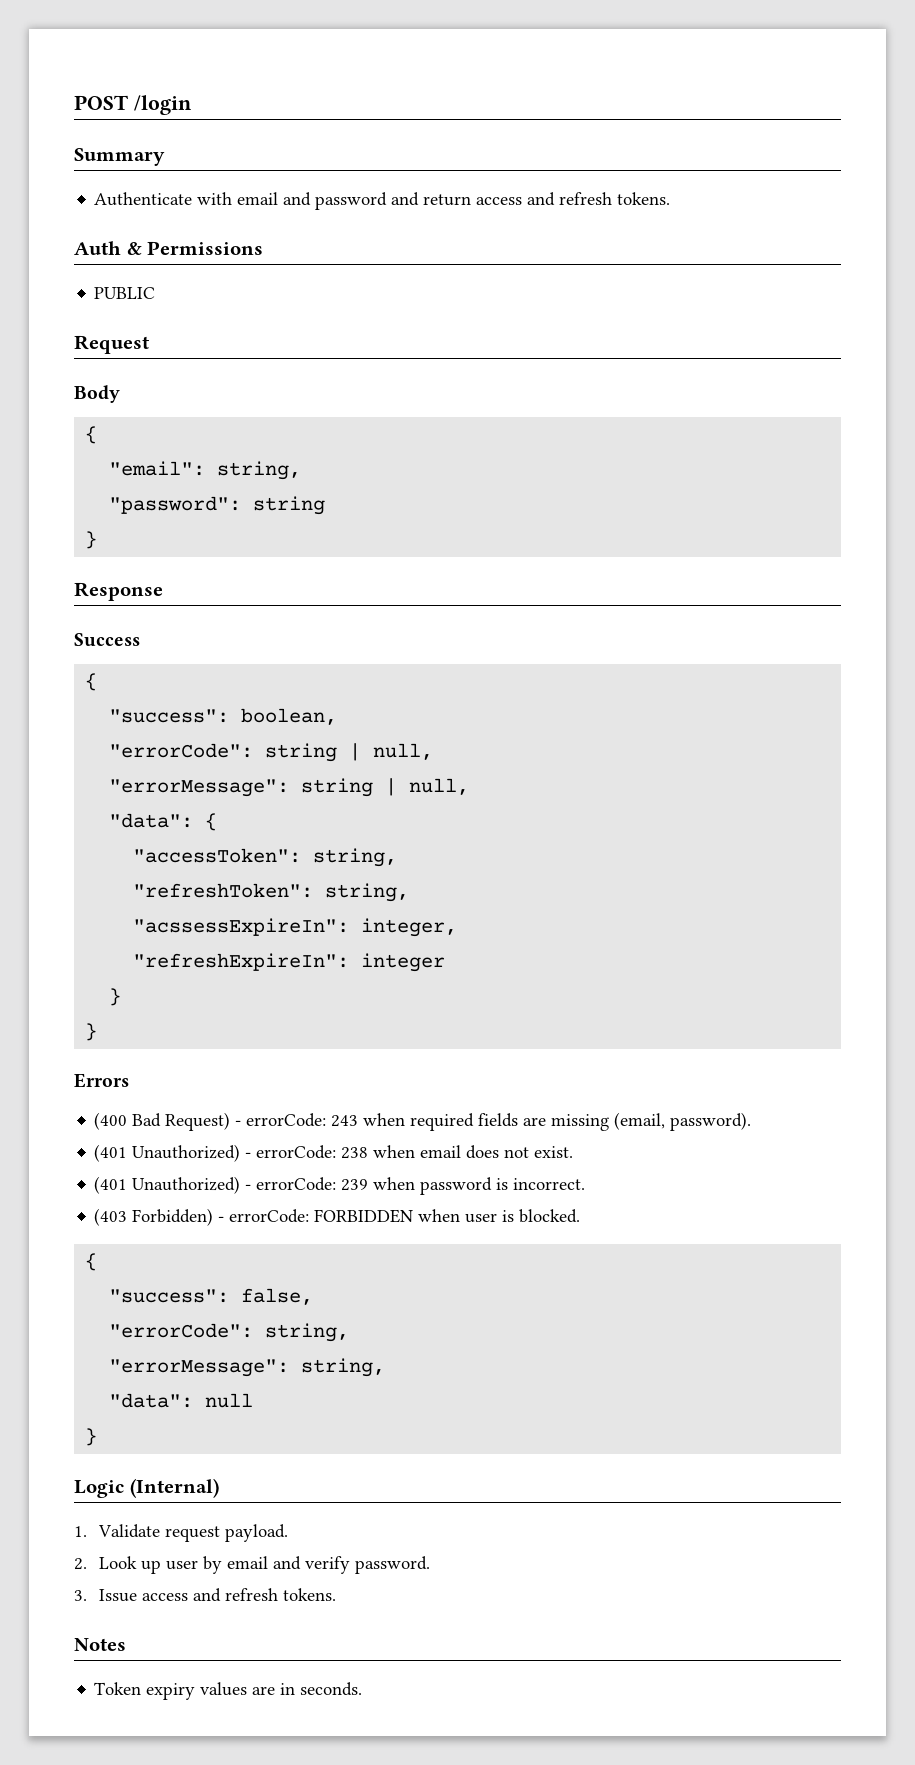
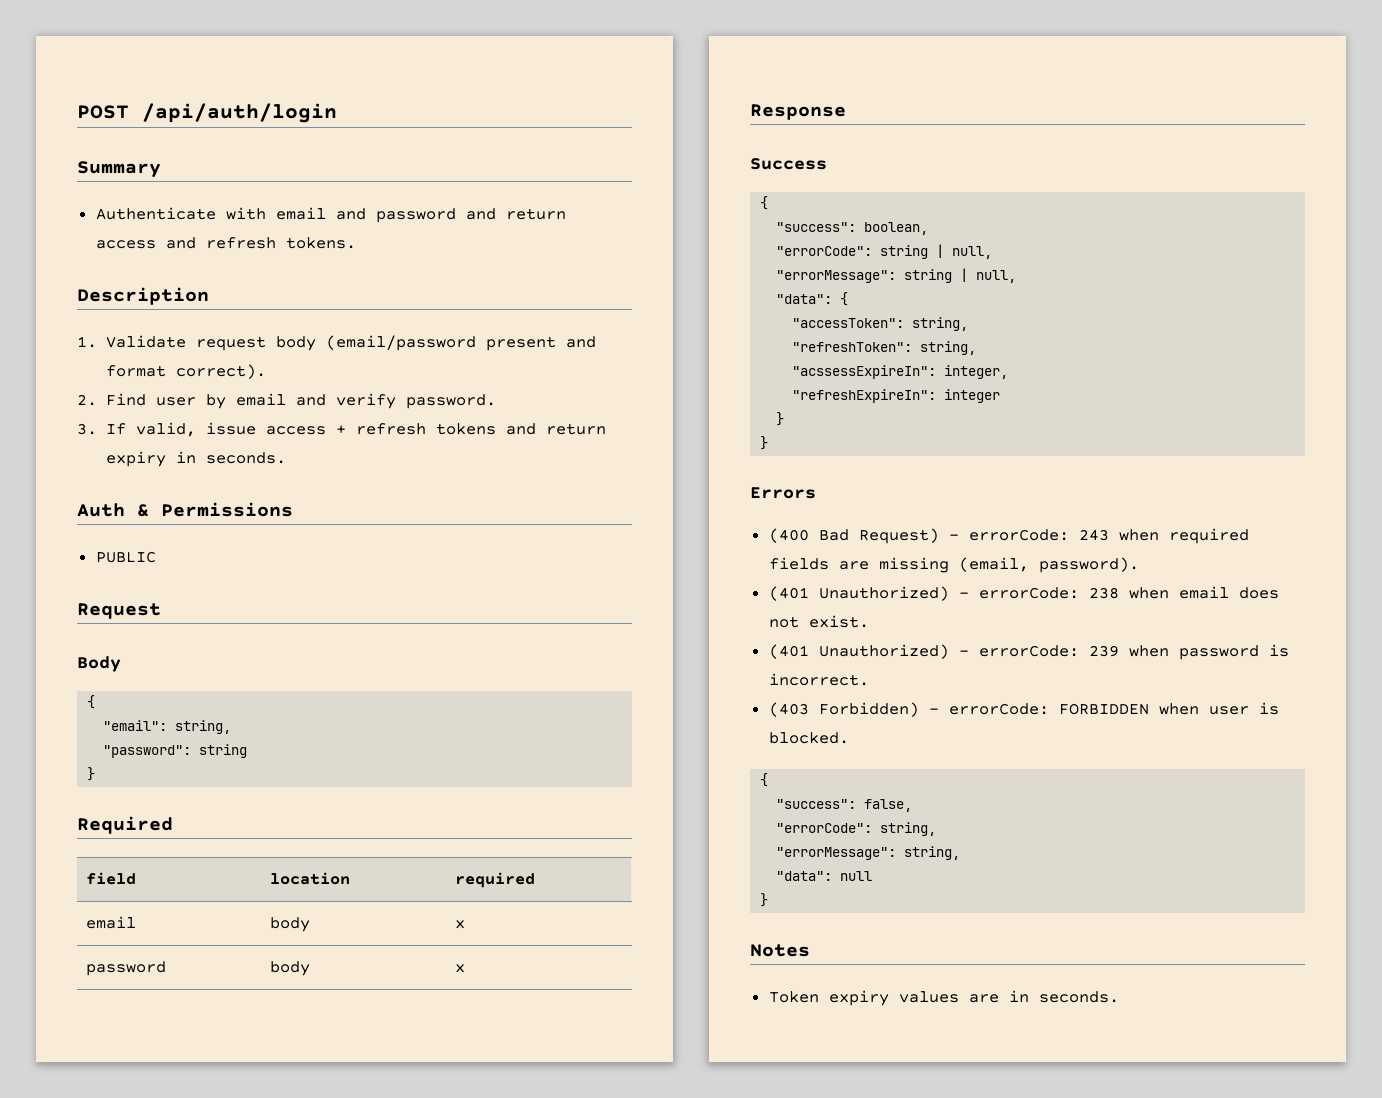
[133,95,192,115] /login -> [142,103,337,123] /api/auth/login
(671, 198) none -> [77,287,209,305] [77,335,597,351] [106,364,267,379] [77,393,497,409] [77,422,607,437] [106,451,287,467] // Description // 1. Validate request body (email/password present and format correct). // 2. Find user by email and verify password. // 3. If valid, issue access + refresh tokens and return expiry in seconds.
(98, 540) none -> [77,816,173,834] [86,872,137,885] [270,872,351,885] [455,872,536,888] [86,916,137,929] [270,917,311,932] [455,920,466,929] [86,961,167,976] [270,961,311,976] [455,964,466,973] // Required // field | location | required // email | body | x // password | body | x
[74,1478,219,1498] [74,1524,288,1542] [74,1556,430,1574] [74,1588,336,1602] // Logic (Internal) // 1. Validate request payload. // 2. Look up user by email and verify password. // 3. Issue access and refresh tokens. -> (769, 900) none

